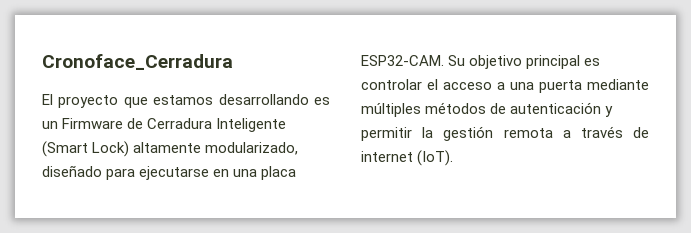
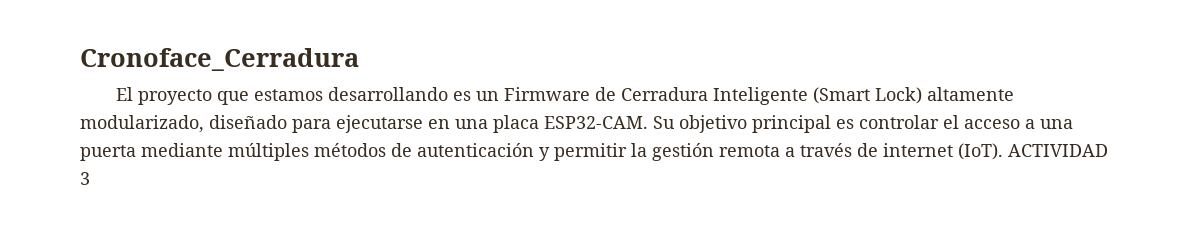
(454, 158) none -> [1008,144,1108,157] [80,172,90,185] ACTIVIDAD 3

